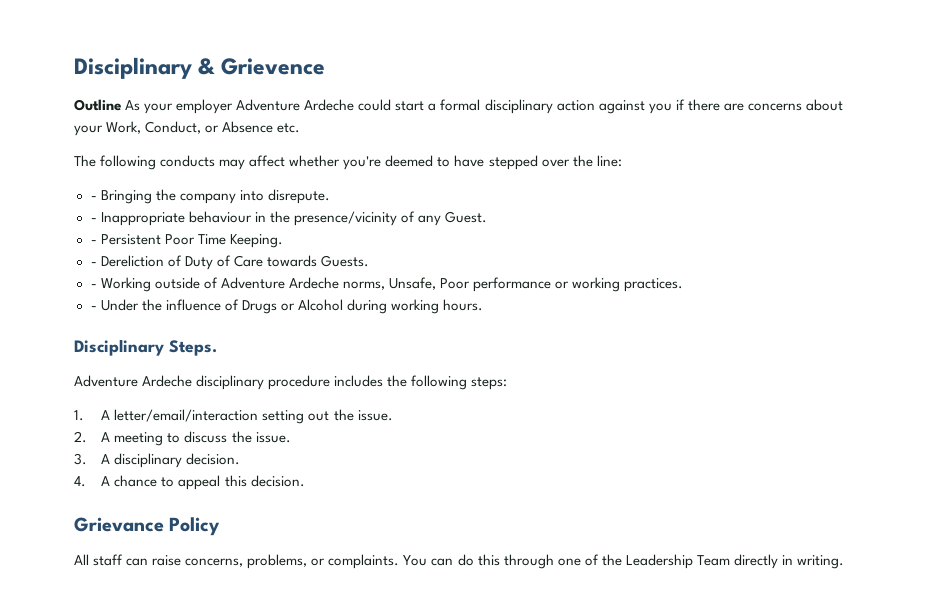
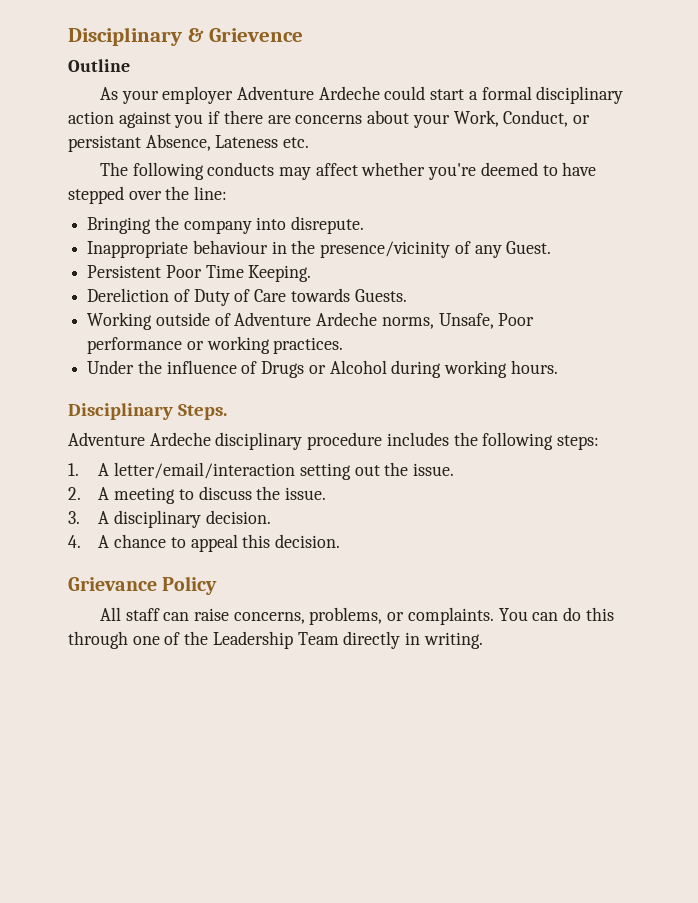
(121, 105) none -> (130, 65) //
[222,121,274,133] Absence -> [68,134,279,152] persistant Absence, Lateness
[90,196,97,200] - -> (228, 193) none
[90,218,97,222] - -> (365, 225) none
[90,240,97,244] - -> (552, 247) none
[90,262,97,266] - -> (312, 273) none
[90,284,97,288] - -> (407, 295) none
[90,306,97,310] - -> (344, 345) none

